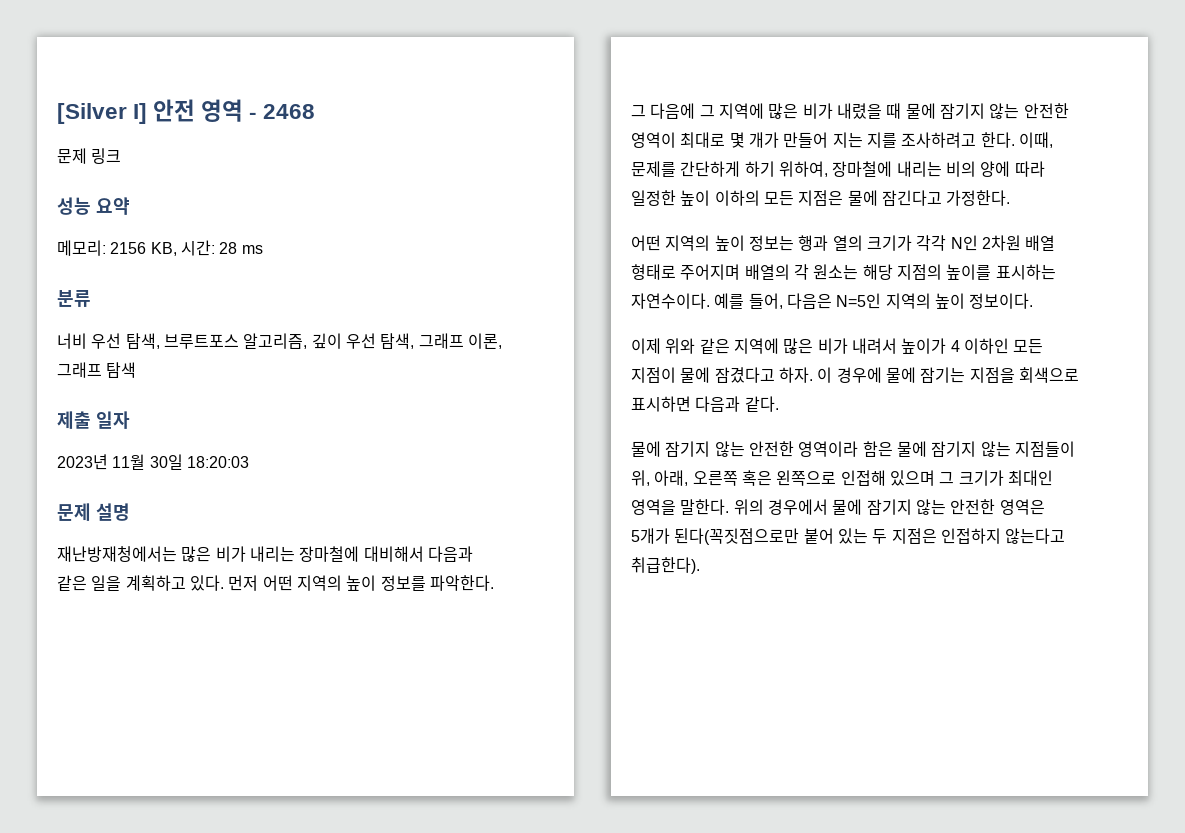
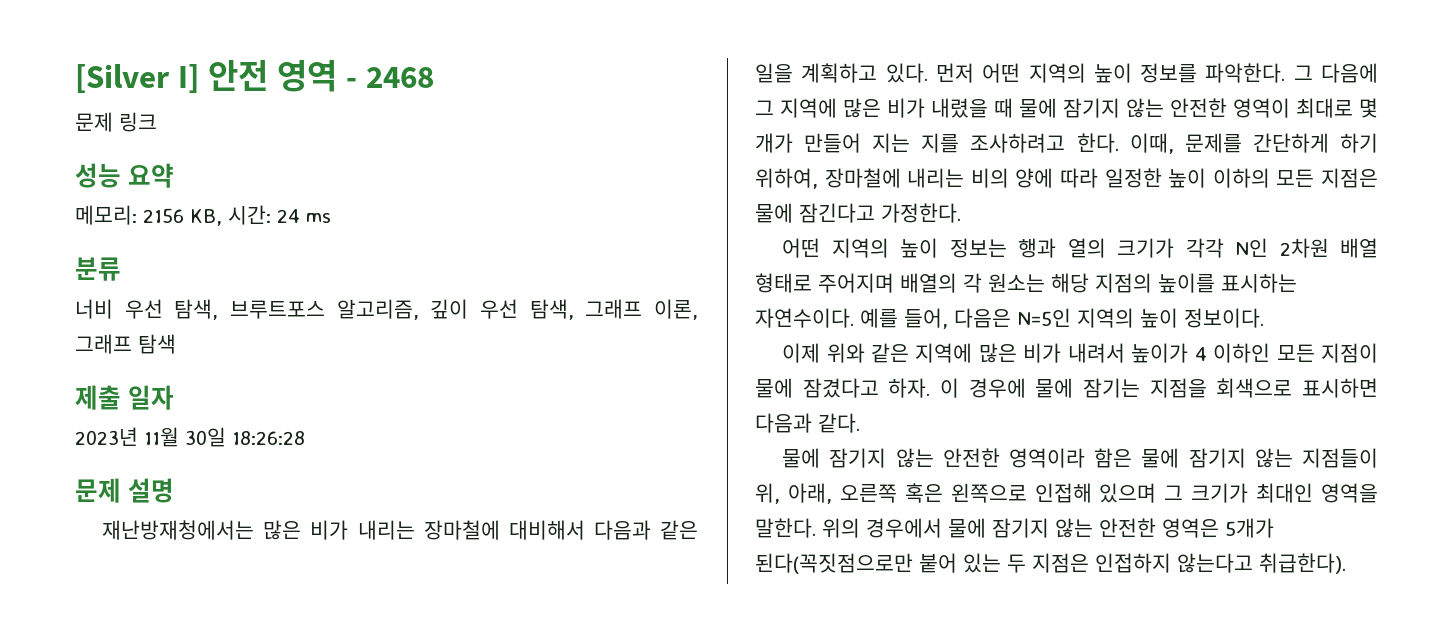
[219,242,238,254] 28 -> [277,209,300,223] 24
[186,456,249,468] 18:20:03 -> [232,431,305,445] 18:26:28

